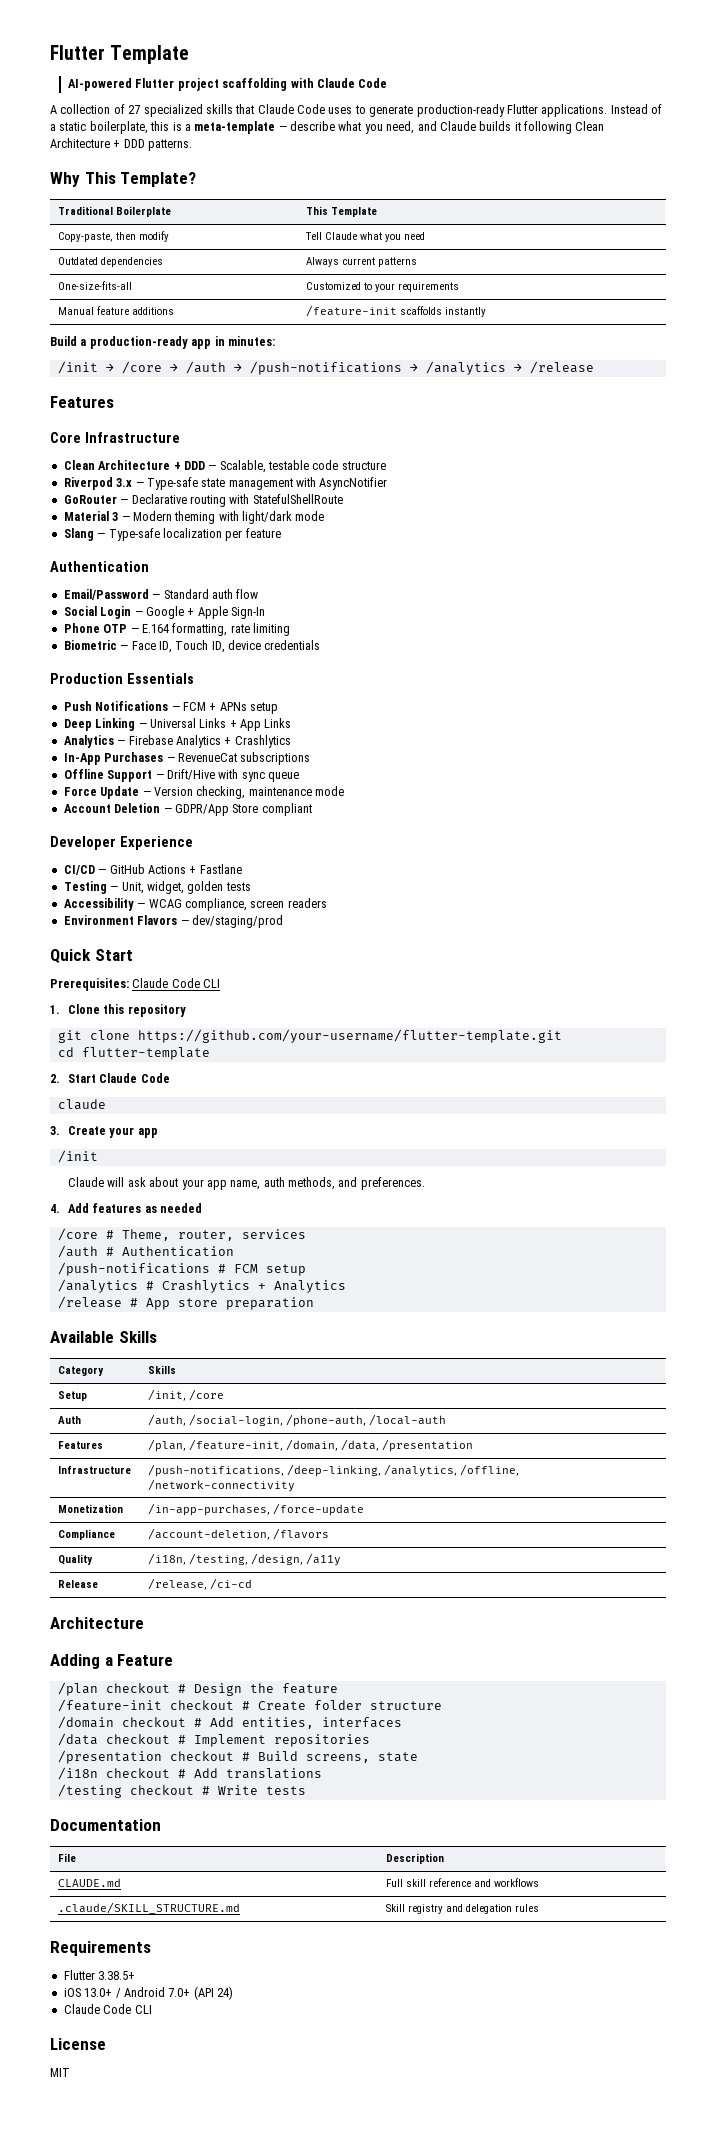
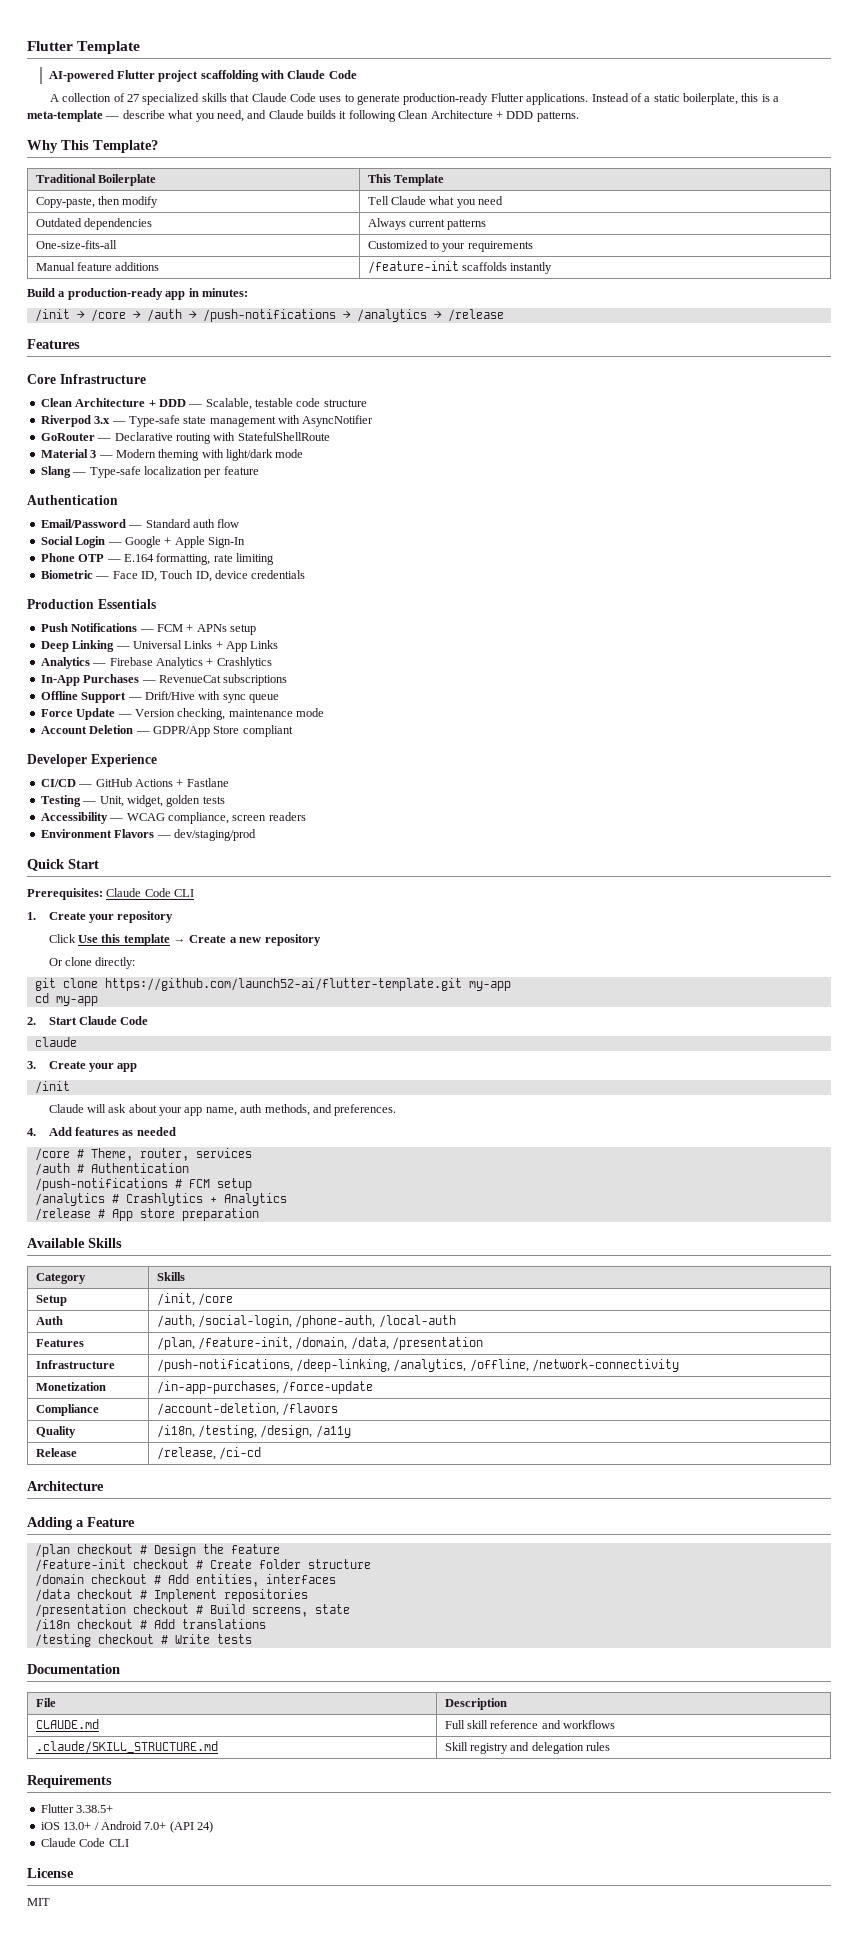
[68,1004,186,1017] Clone this repository -> [48,911,174,923] [48,934,321,946] [48,957,136,969] Create your repository // Click Use this template → Create a new repository // Or clone directly:
[137,1029,562,1043] https://github.com/your-username/flutter-template.git -> [104,978,511,991] https://github.com/launch52-ai/flutter-template.git my-app
[81,1047,210,1060] flutter-template -> [55,996,98,1006] my-app

